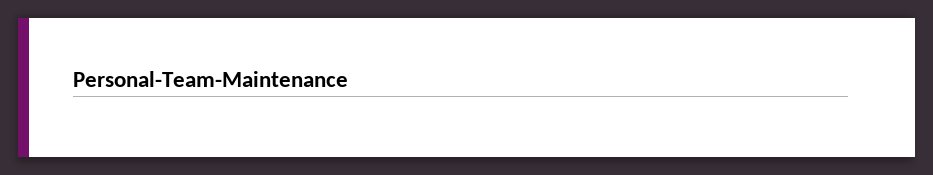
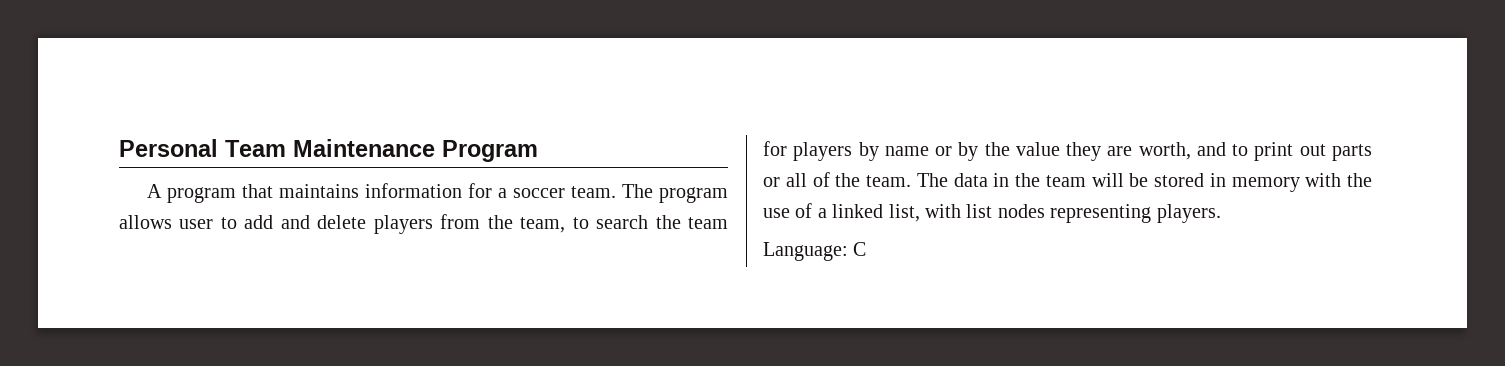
[73,71,348,87] Personal-Team-Maintenance -> [119,139,538,162] [147,183,728,203] [119,214,728,234] [763,141,1372,161] [763,172,1372,192] [763,203,1221,223] [763,242,867,261] Personal Team Maintenance Program // A program that maintains information for a soccer team. The program allows user to add and delete players from the team, to search the team for players by name or by the value they are worth, and to print out parts or all of the team. The data in the team will be stored in memory with the use of a linked list, with list nodes representing players. // Language: C

